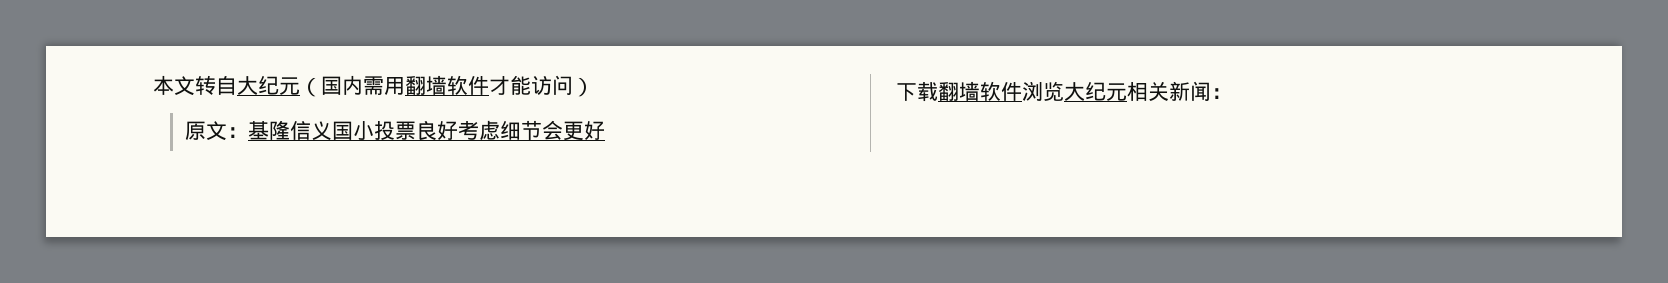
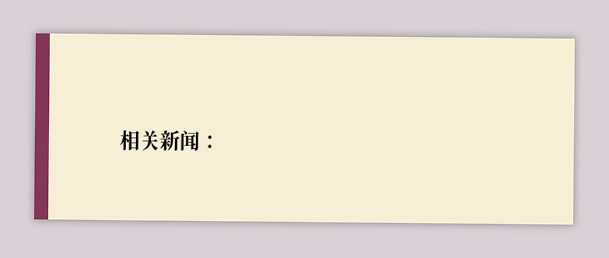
[153,75,594,97] [184,120,605,141] [896,81,1127,102] 本文转自大纪元（国内需用翻墙软件才能访问） // 原文：基隆信义国小投票良好考虑细节会更好 // 下载翻墙软件浏览大纪元 -> (119, 140) none

